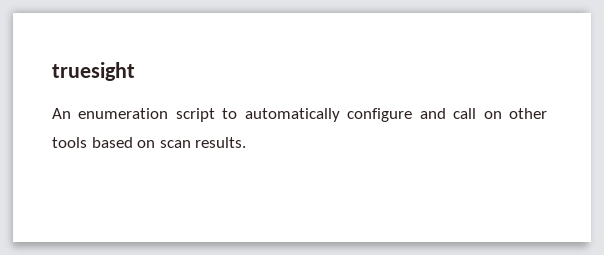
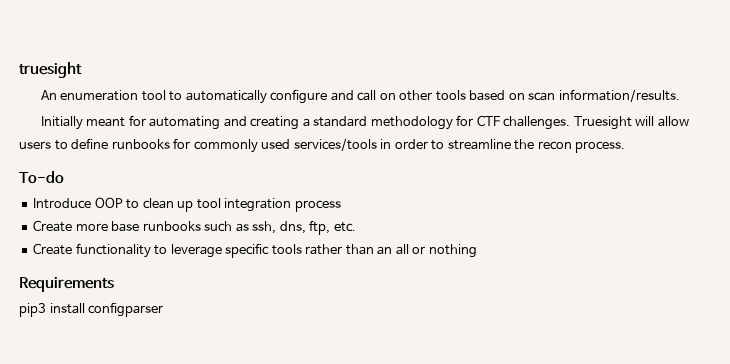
[175,108,215,122] script -> [141,90,166,101] tool
[195,137,247,148] results. -> [558,89,680,102] [40,115,689,130] [19,138,626,153] [19,171,64,184] [33,197,341,212] [33,220,356,235] [33,243,477,258] [19,277,114,292] [19,302,164,317] information/results. // Initially meant for automating and creating a standard methodology for CTF challenges. Truesight will allow users to define runbooks for commonly used services/tools in order to streamline the recon process. // To-do // Introduce OOP to clean up tool integration process // Create more base runbooks such as ssh, dns, ftp, etc. // Create functionality to leverage specific tools rather than an all or nothing // Requirements // pip3 install configparser

